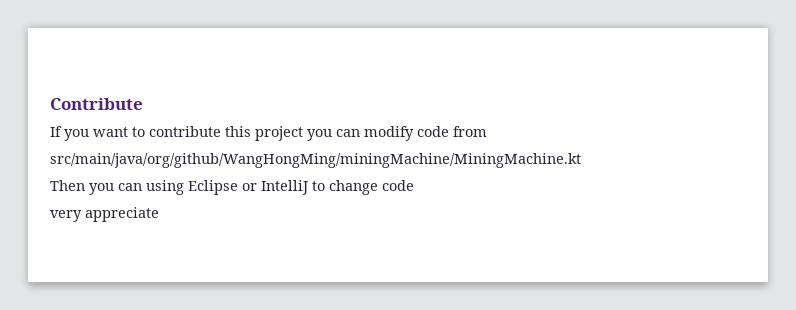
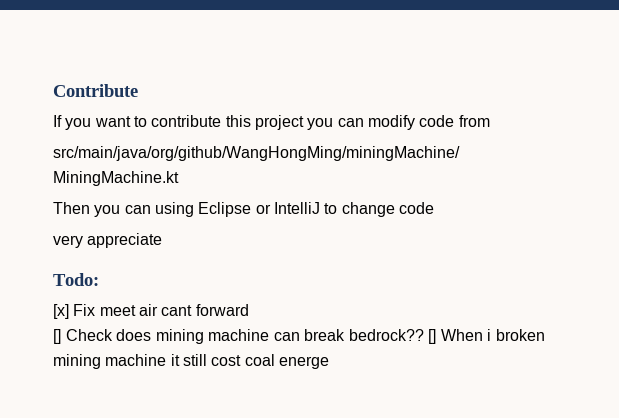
(159, 214) none -> [53,273,99,286] [53,304,249,319] [53,329,546,344] [53,354,329,369] // Todo: // [x] Fix meet air cant forward // [] Check does mining machine can break bedrock?? [] When i broken mining machine it still cost coal energe

